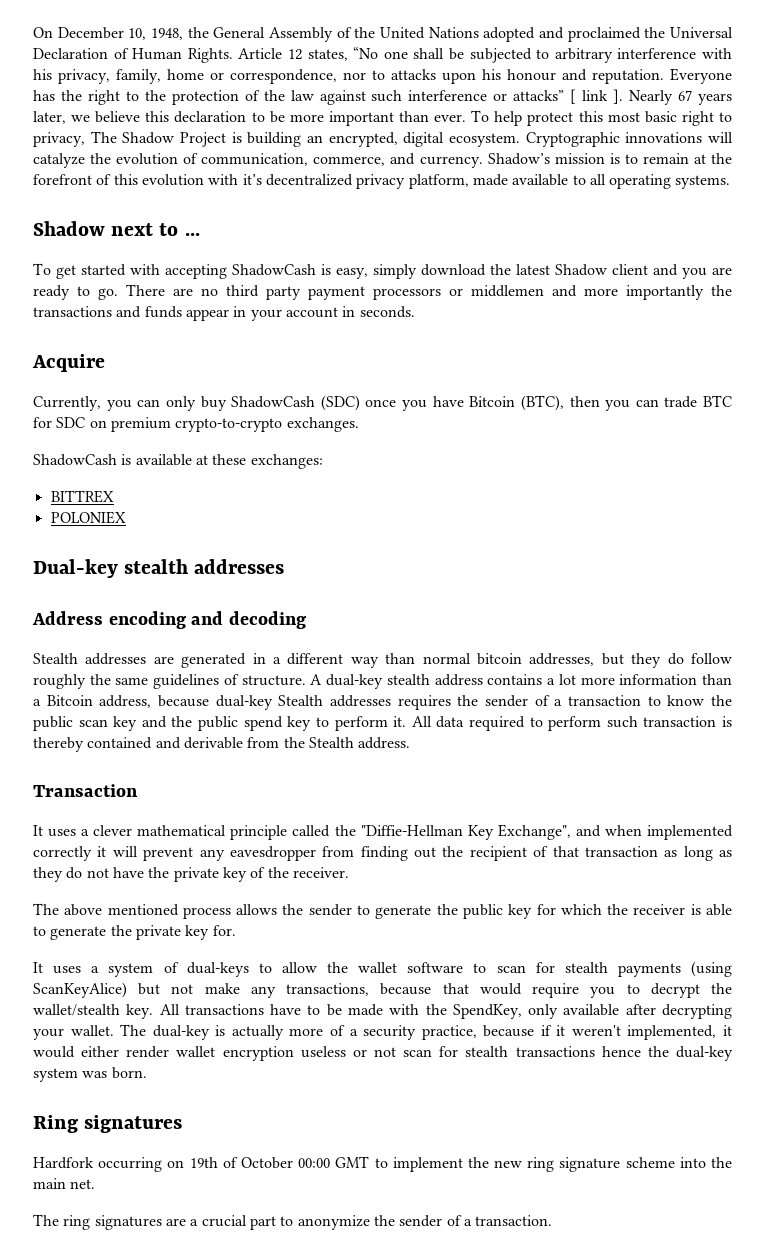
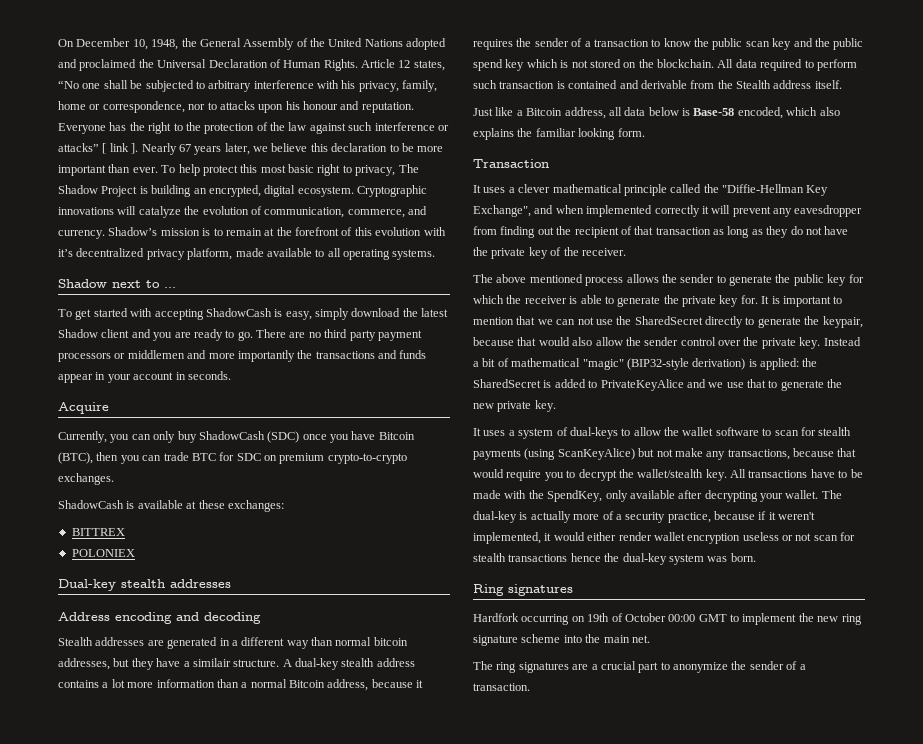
[667,653,732,665] [33,674,239,689] do follow roughly the same guidelines of -> [156,658,231,667] have a similair
(41, 702) none -> [250,679,287,688] normal
[215,695,391,710] dual-key Stealth addresses -> [416,680,424,688] it
[315,716,407,731] to perform it. -> [526,59,714,68] which is not stored on the blockchain.
[33,737,84,752] thereby -> (565, 85) none
[358,737,411,749] address. -> [773,80,842,89] [473,107,840,119] [473,128,645,140] address itself. // Just like a Bitcoin address, all data below is Base-58 encoded, which also explains the familiar looking form.
(236, 930) none -> [761,296,843,307] [473,316,863,328] [473,337,861,349] [473,358,818,370] [473,379,843,391] [473,400,556,412] It is important to mention that we can not use the SharedSecret directly to generate the keypair, because that would also allow the sender control over the private key. Instead a bit of mathematical "magic" (BIP32-style derivation) is applied: the SharedSecret is added to PrivateKeyAlice and we use that to generate the new private key.

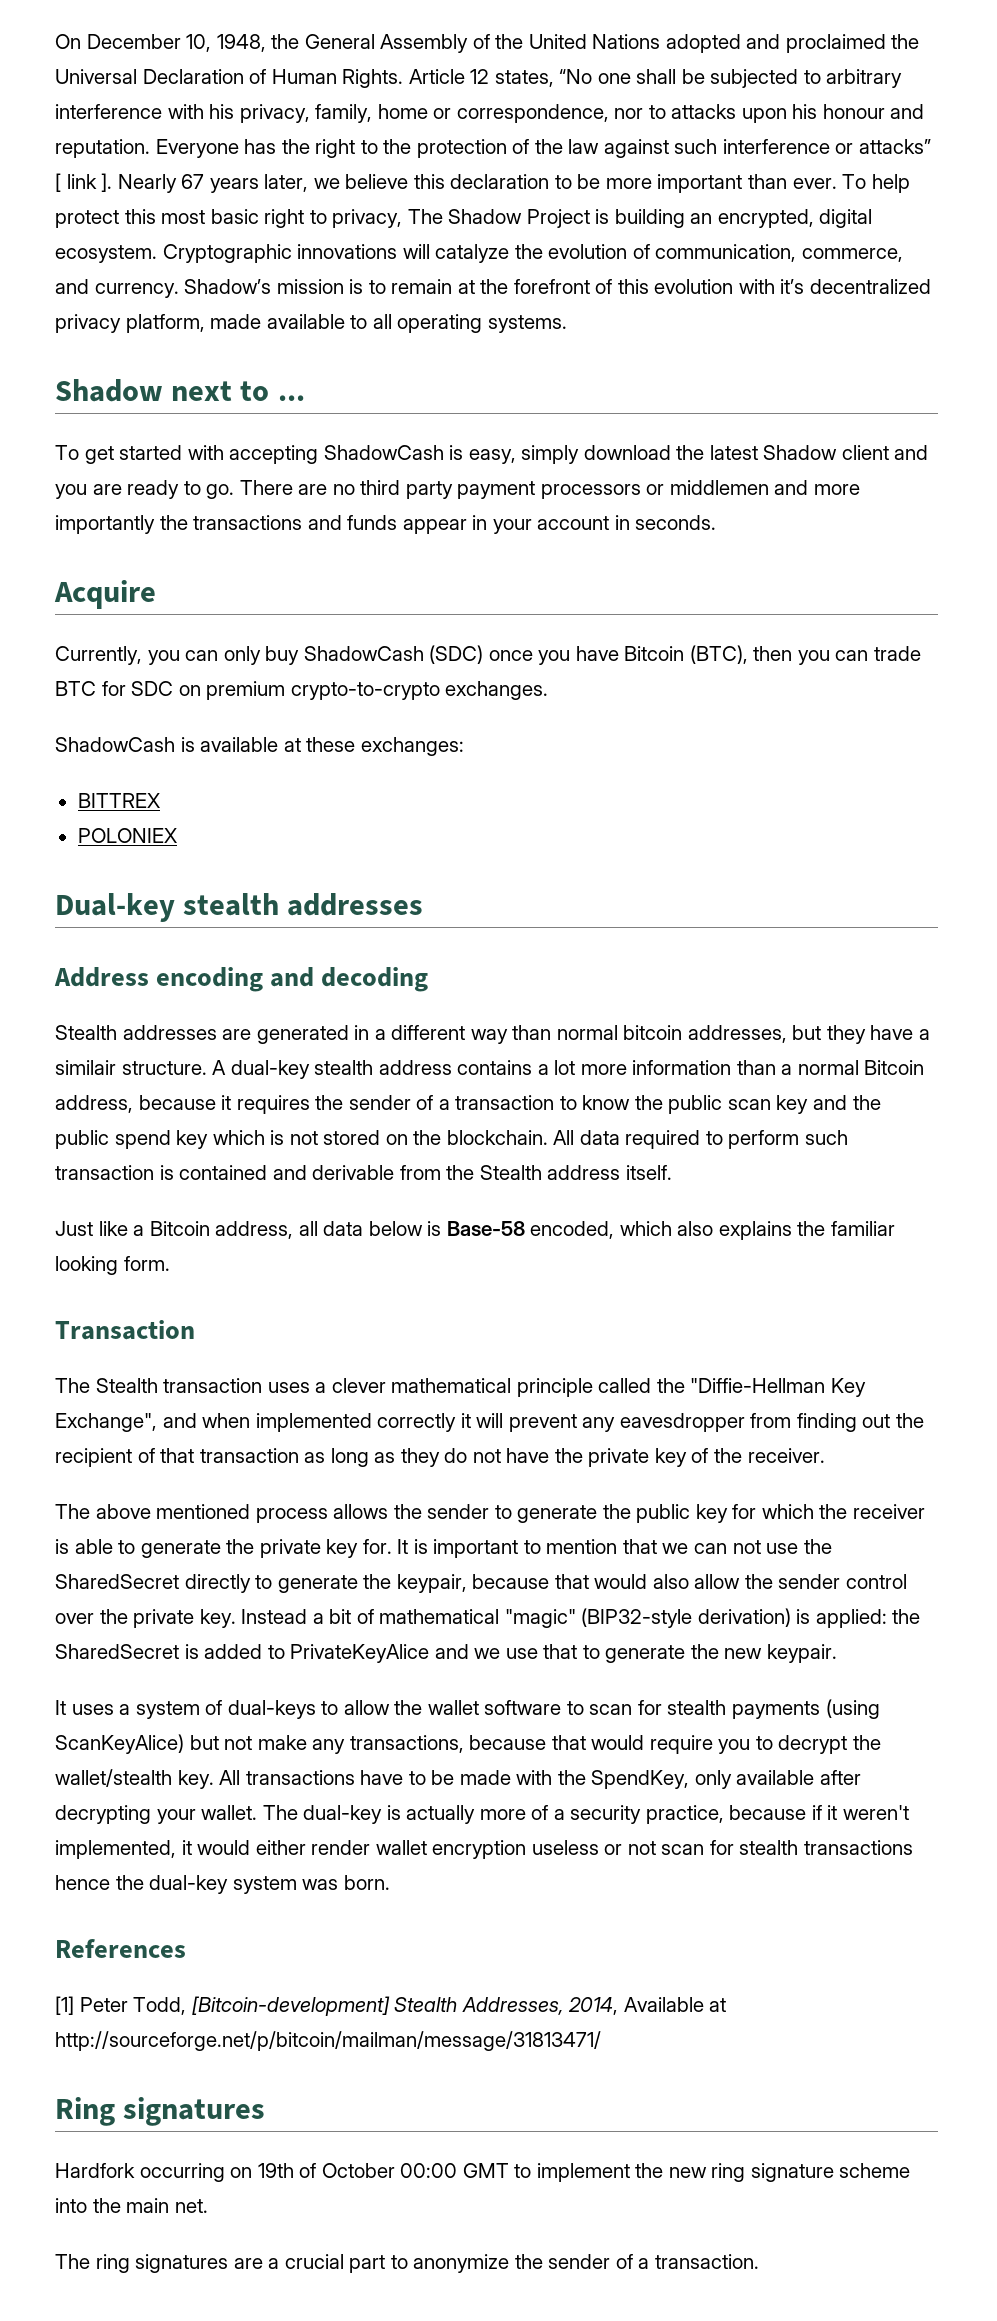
[473,185,481,193] It -> [55,1378,263,1393] The Stealth transaction
[497,400,556,412] private key. -> [766,1644,837,1663] keypair.
(756, 557) none -> [55,1939,186,1958] [55,1996,727,2016] [55,2031,601,2051] // References // [1] Peter Todd, [Bitcoin-development] Stealth Addresses, 2014, Available at http://sourceforge.net/p/bitcoin/mailman/message/31813471/

